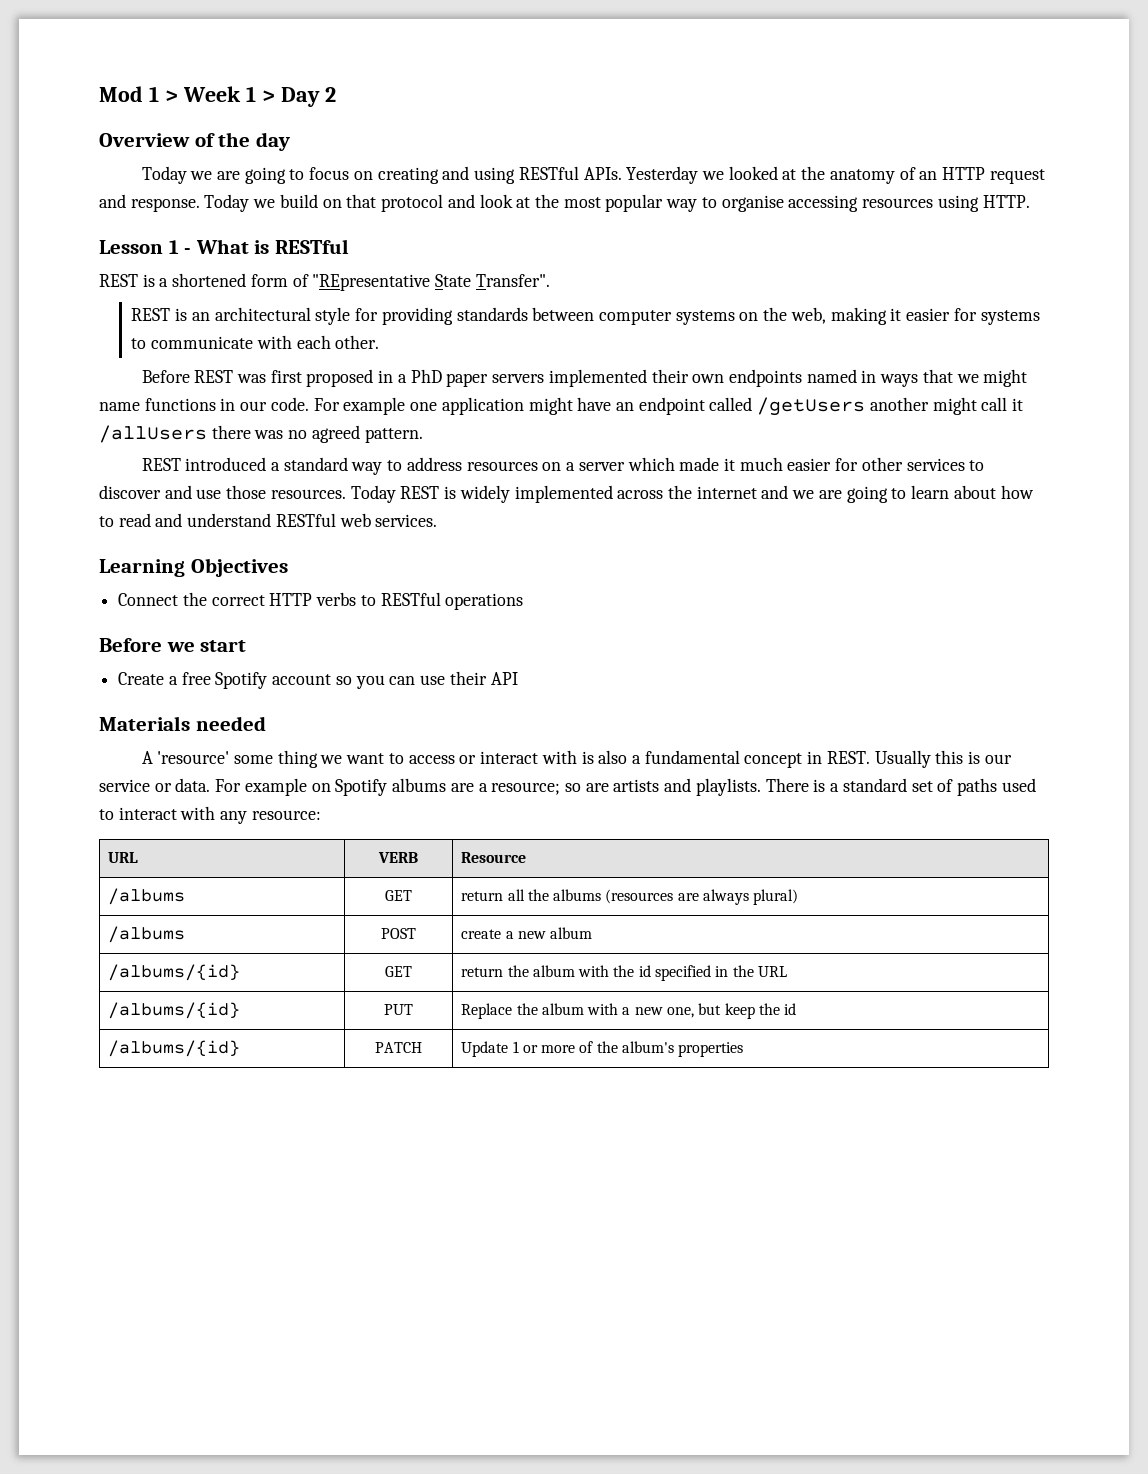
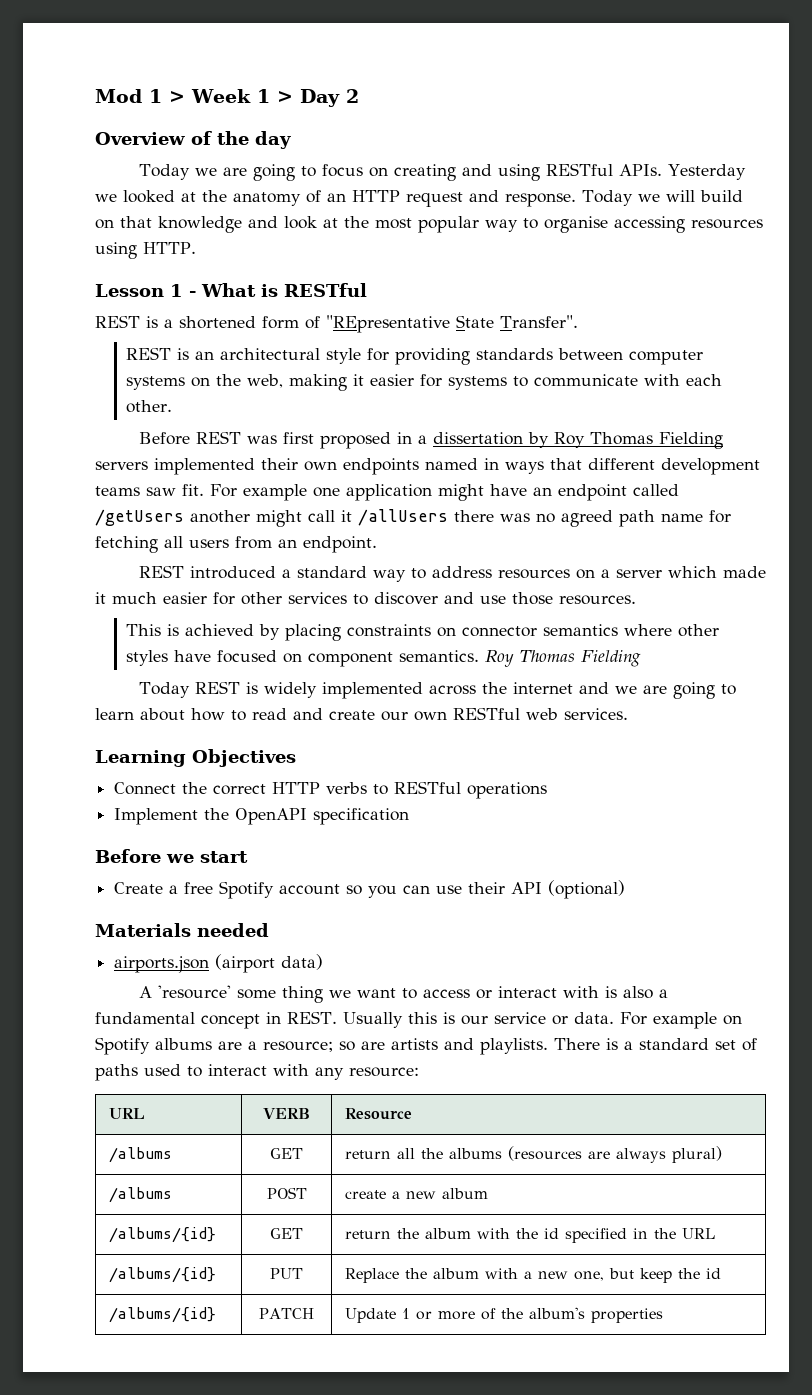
(276, 203) none -> [665,190,695,202] will
[381,194,444,212] protocol -> [158,216,242,233] knowledge
[410,369,489,387] PhD paper -> [432,432,723,449] dissertation by Roy Thomas Fielding
[956,369,1028,387] [99,397,309,411] we might name functions in our code. -> [588,458,760,475] [95,484,204,496] different development teams saw fit.
[364,428,423,443] pattern. -> [619,510,731,527] [95,536,377,553] path name for fetching all users from an endpoint.
(346, 494) none -> [126,624,720,641] [126,650,642,667] // This is achieved by placing constraints on connector semantics where other styles have focused on component semantics. Roy Thomas Fielding //
[187,513,272,527] understand -> [329,710,447,721] create our own
(524, 601) none -> [114,808,410,825] // Implement the OpenAPI specification
(518, 678) none -> [548,880,626,899] (optional)
(266, 723) none -> [114,954,324,973] // airports.json (airport data)

